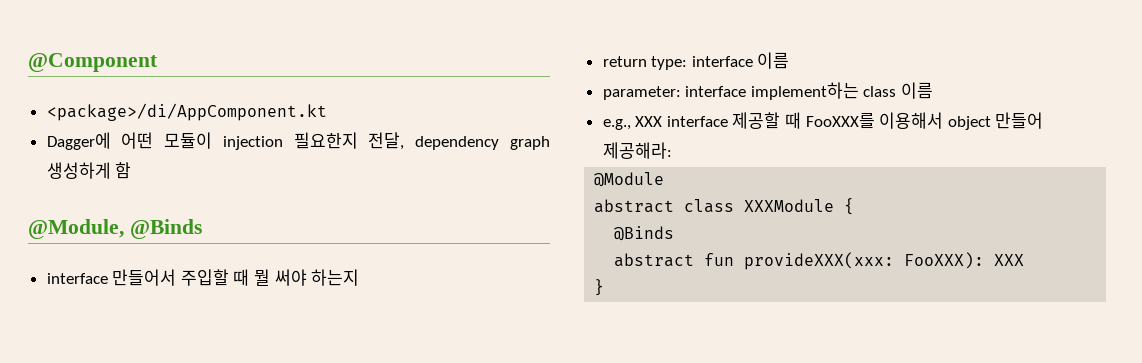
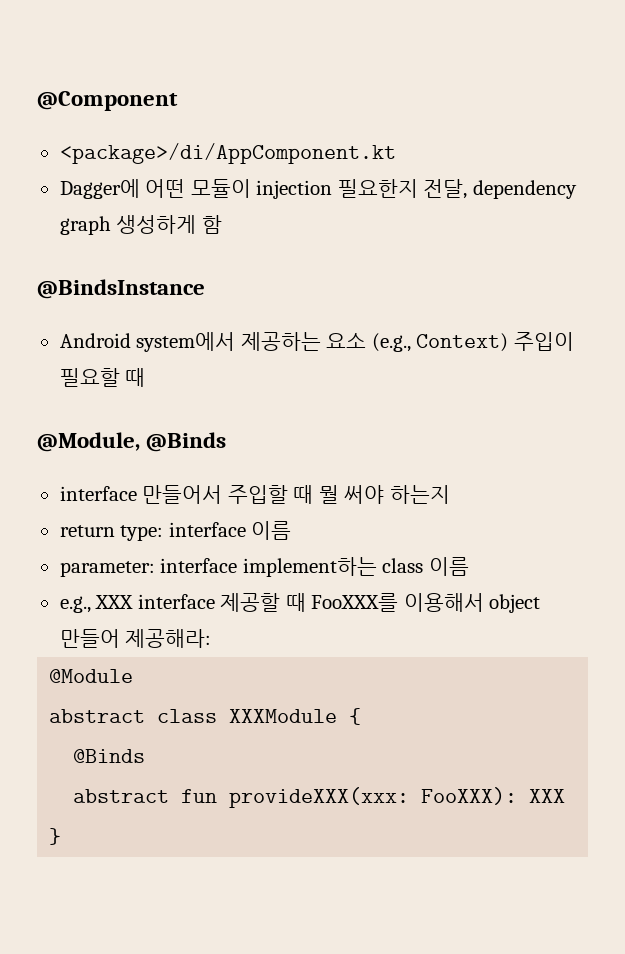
(132, 170) none -> [37,279,205,299] [59,332,574,352] [59,368,146,387] // @BindsInstance // Android system에서 제공하는 요소 (e.g., Context) 주입이 필요할 때

